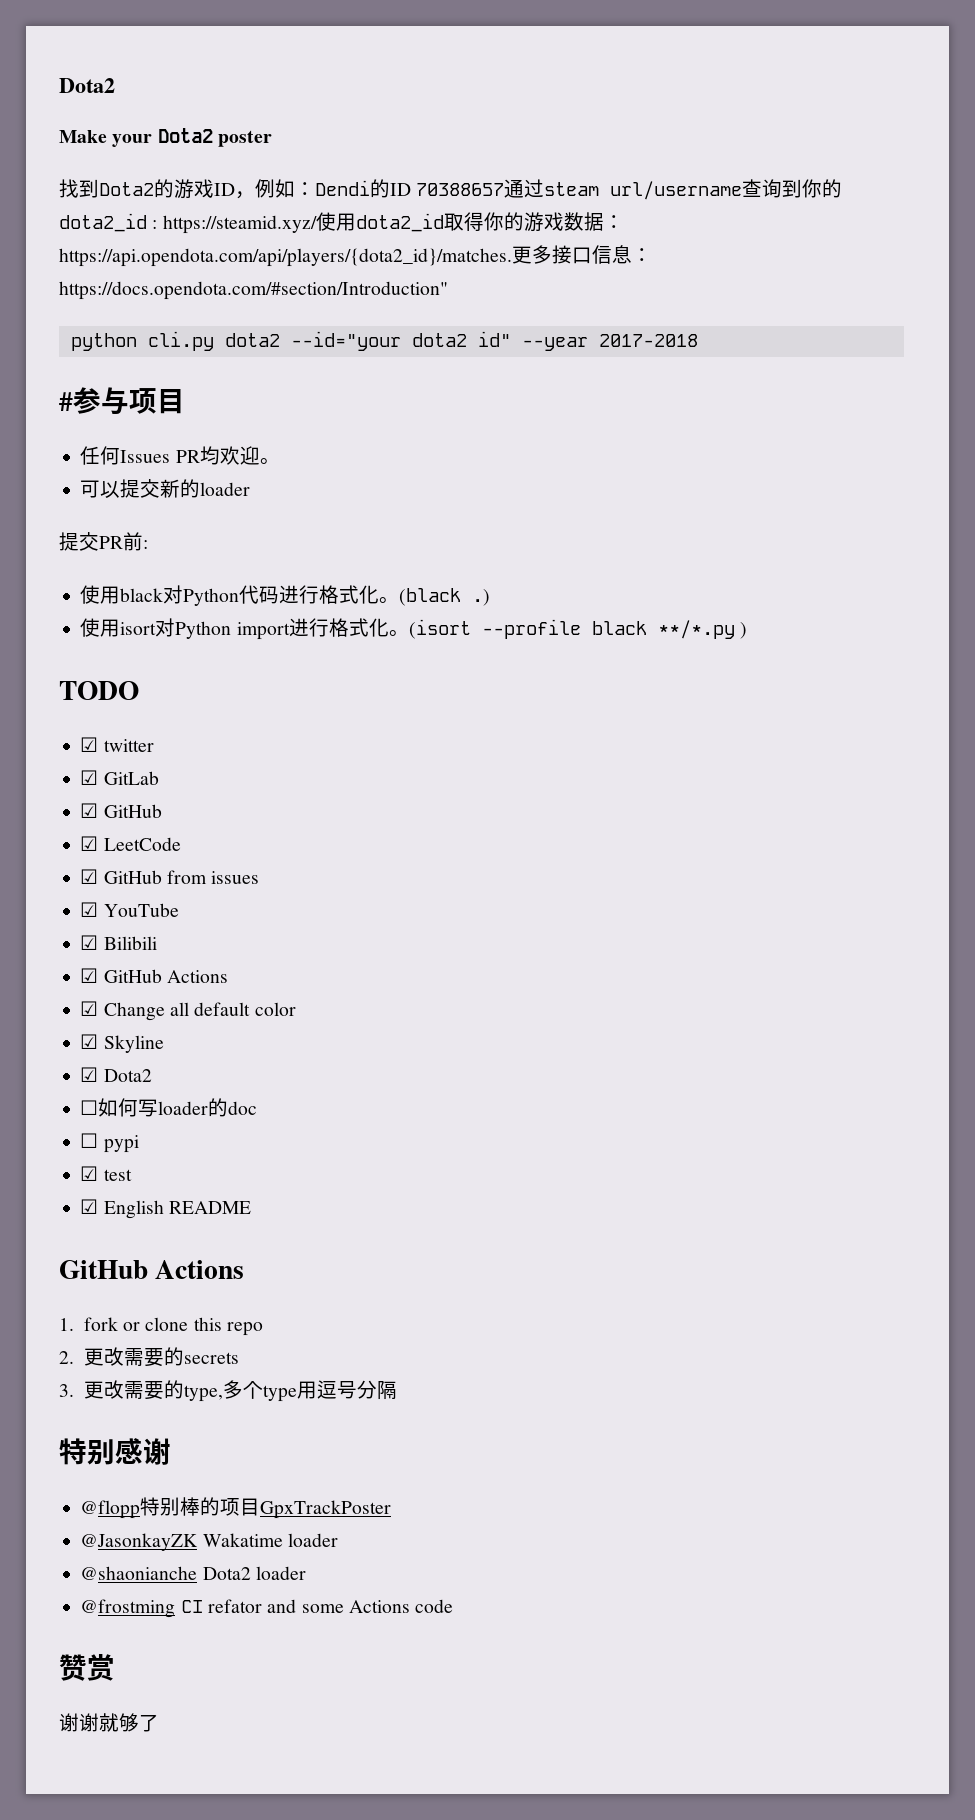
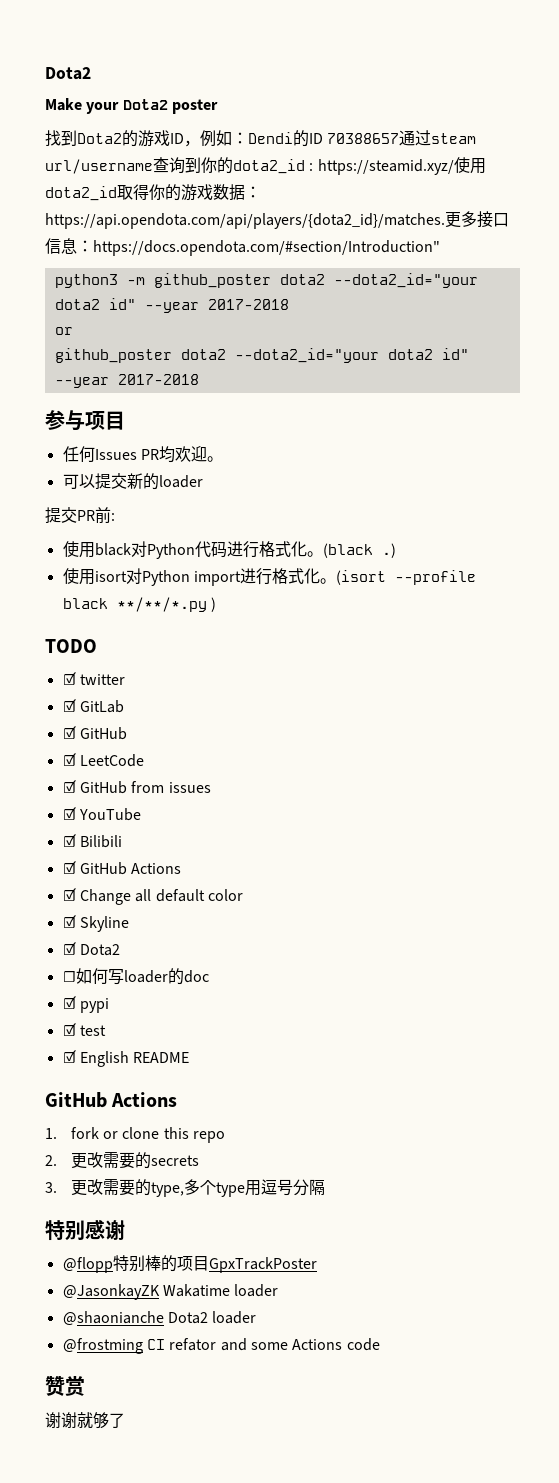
[70,331,698,351] [59,392,73,411] python cli.py dota2 --id="your dota2 id" --year 2017-2018 // # -> [54,273,478,288] [54,298,289,313] [54,327,73,335] [54,348,469,363] [54,374,199,388] python3 -m github_poster dota2 --dota2_id="your dota2 id" --year 2017-2018 // or // github_poster dota2 --dota2_id="your dota2 id" --year 2017-2018 //
[657,620,735,639] **/*.py -> [116,597,207,612] **/**/*.py
[80,1133,99,1148] ☐ -> [62,996,76,1009] ☑

